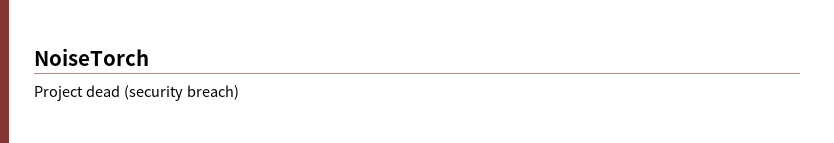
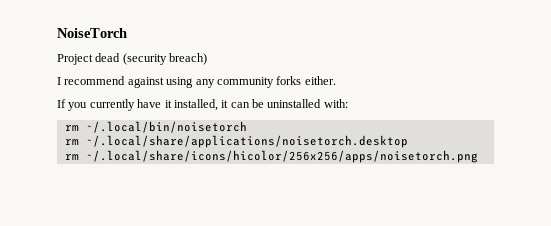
(239, 92) none -> [57,76,336,88] [57,99,348,111] [64,121,247,133] [64,135,408,148] [64,150,478,163] // I recommend against using any community forks either. // If you currently have it installed, it can be uninstalled with: // rm ~/.local/bin/noisetorch // rm ~/.local/share/applications/noisetorch.desktop // rm ~/.local/share/icons/hicolor/256x256/apps/noisetorch.png

